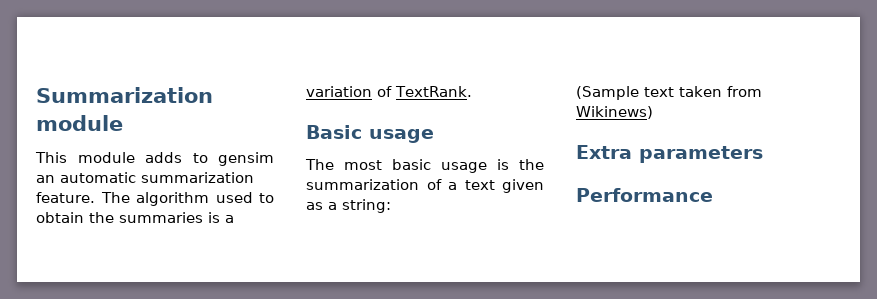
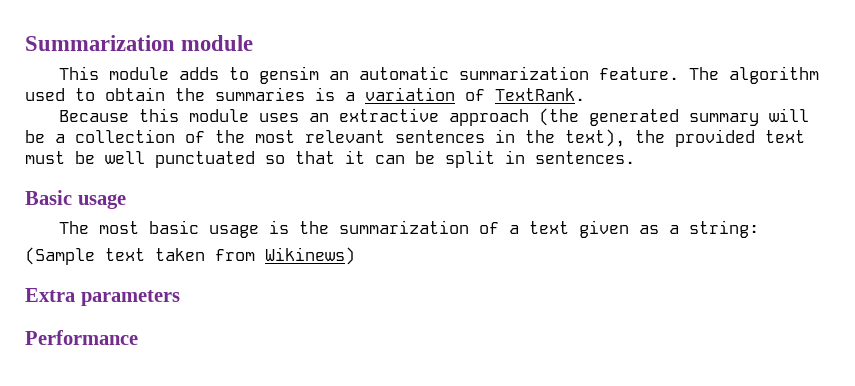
(472, 91) none -> [59,108,810,126] [25,129,805,147] [25,150,635,168] // Because this module uses an extractive approach (the generated summary will be a collection of the most relevant sentences in the text), the provided text must be well punctuated so that it can be split in sentences.

